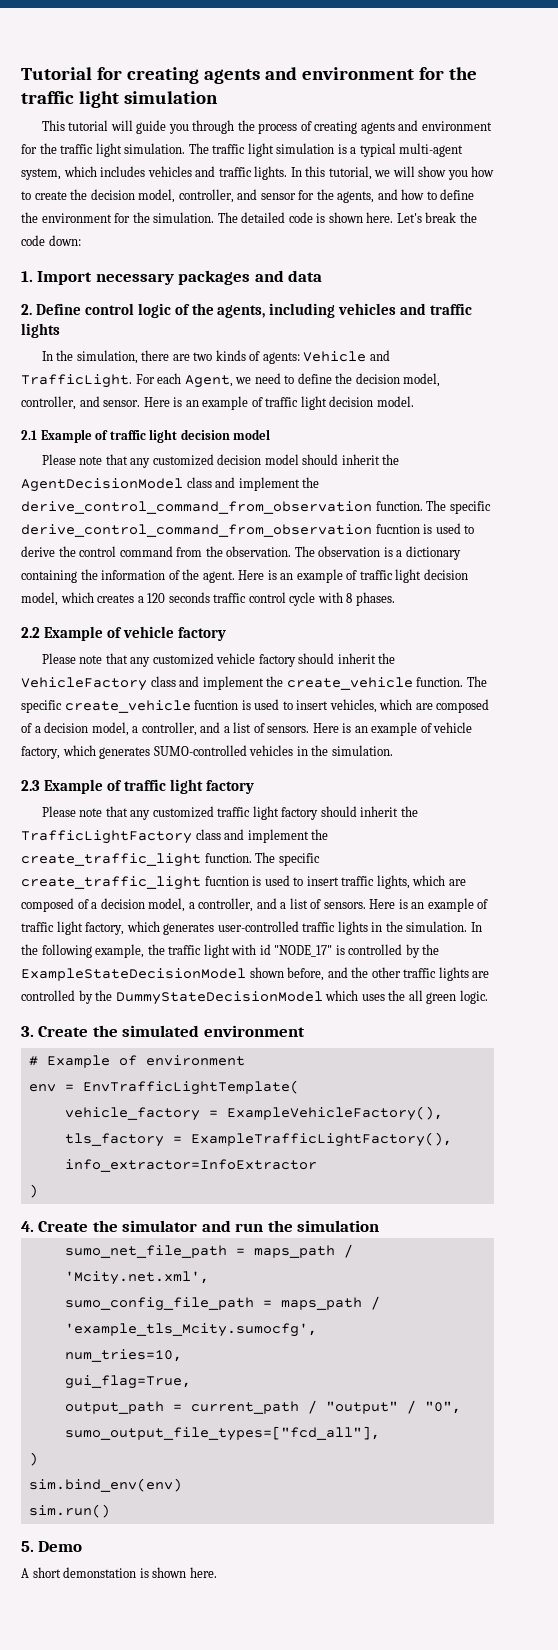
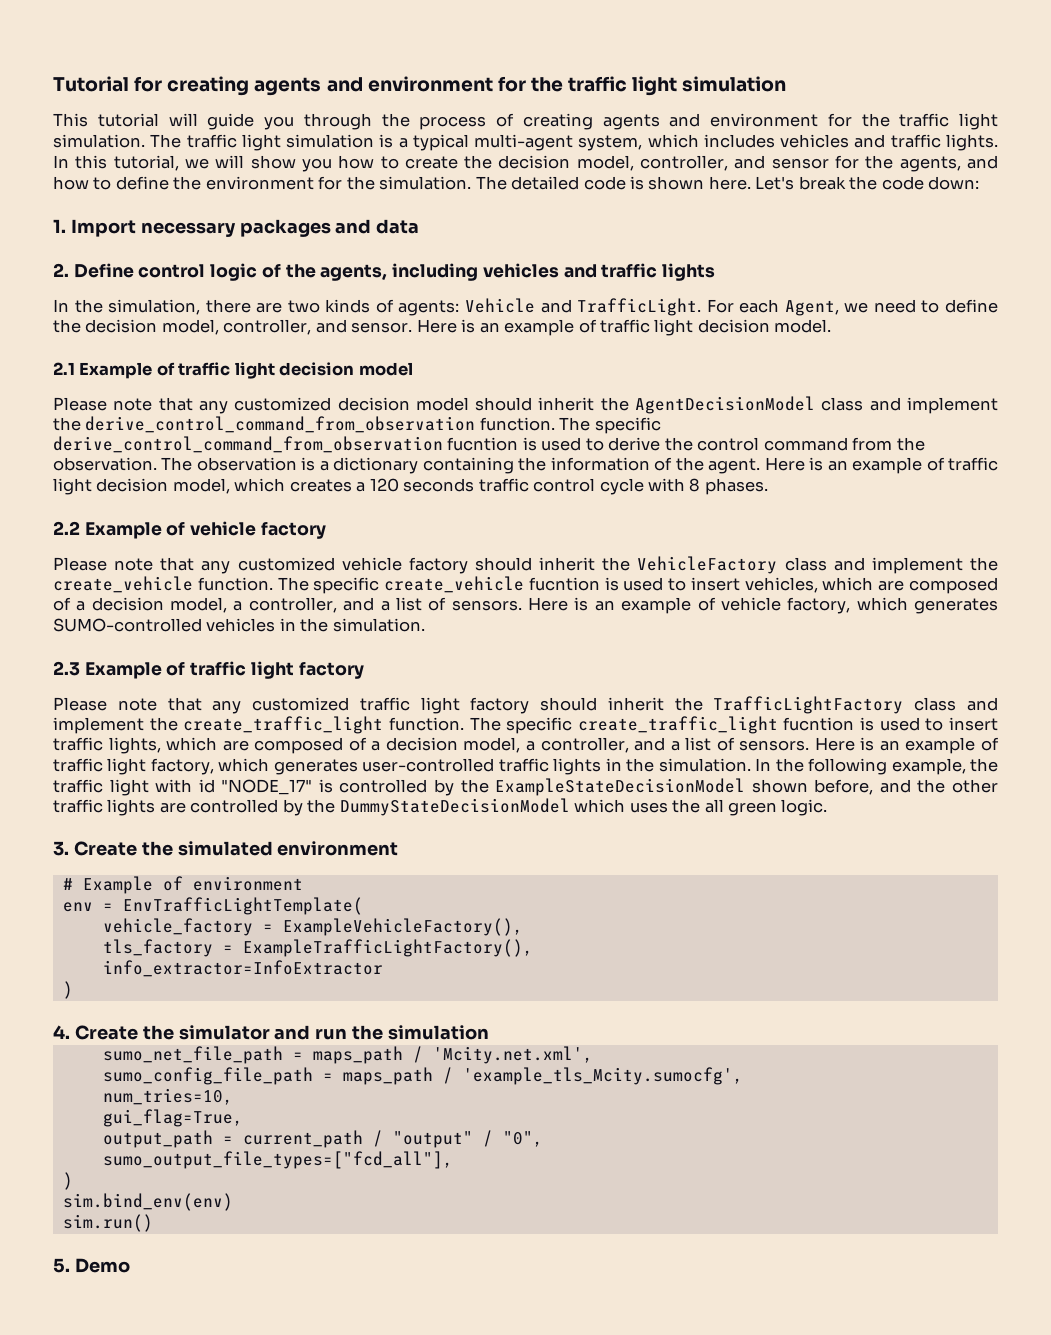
[21,1567,217,1578] // A short demonstation is shown here. -> (130, 1265) none

